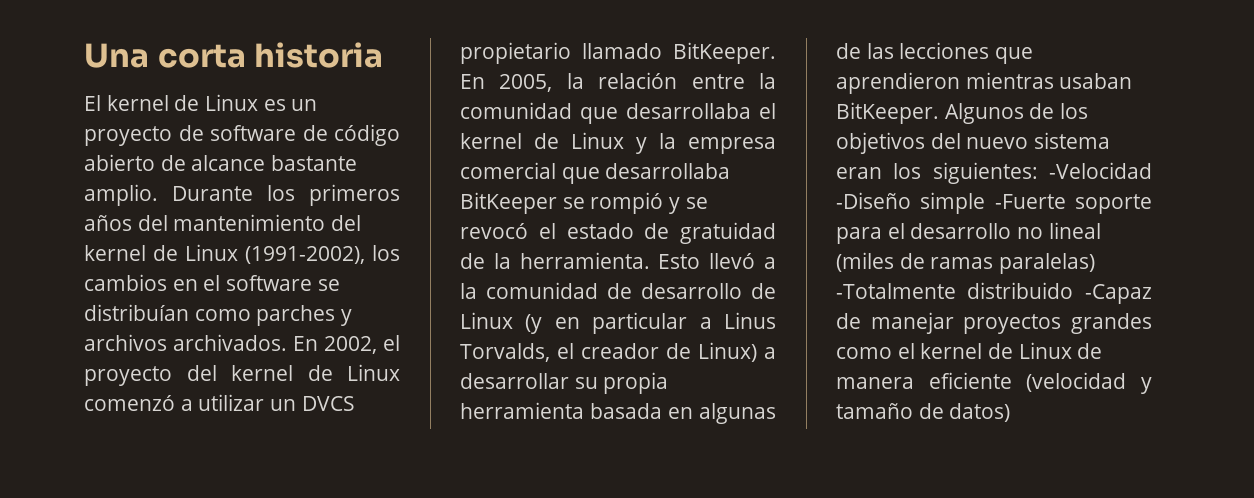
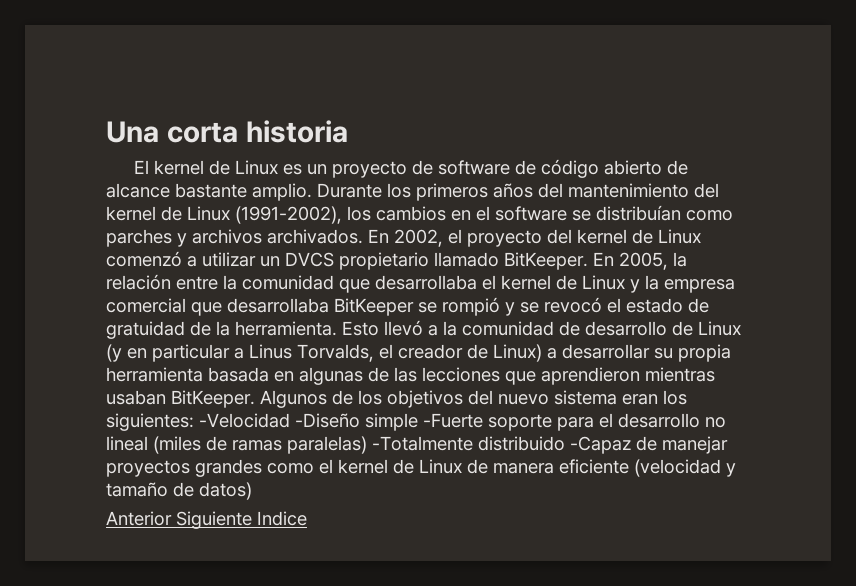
(1011, 412) none -> [106,511,307,529] // Anterior Siguiente Indice

